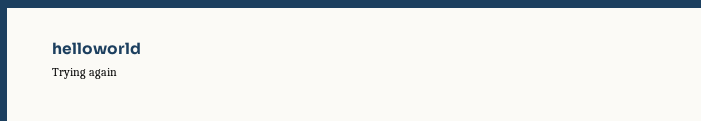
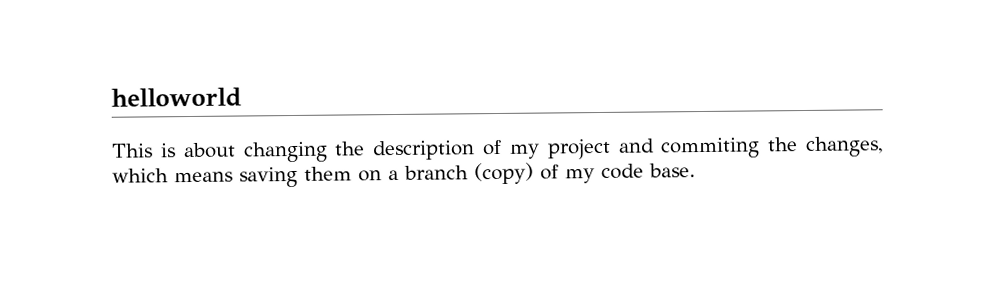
[52,68,118,79] Trying again -> [111,136,885,163] [112,162,696,188] This is about changing the description of my project and commiting the changes, which means saving them on a branch (copy) of my code base.

